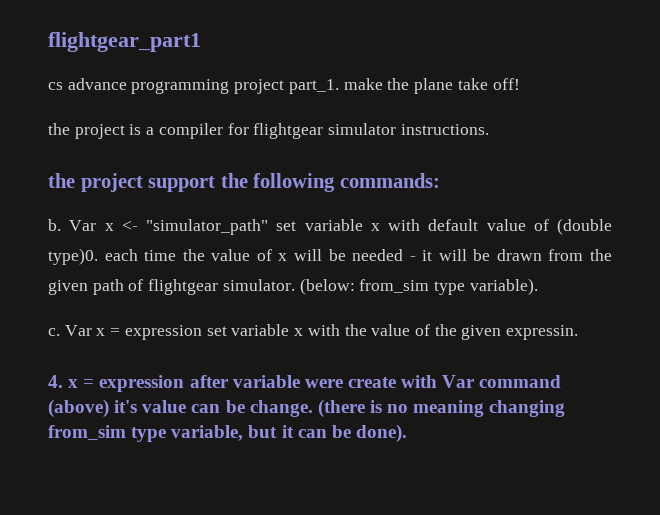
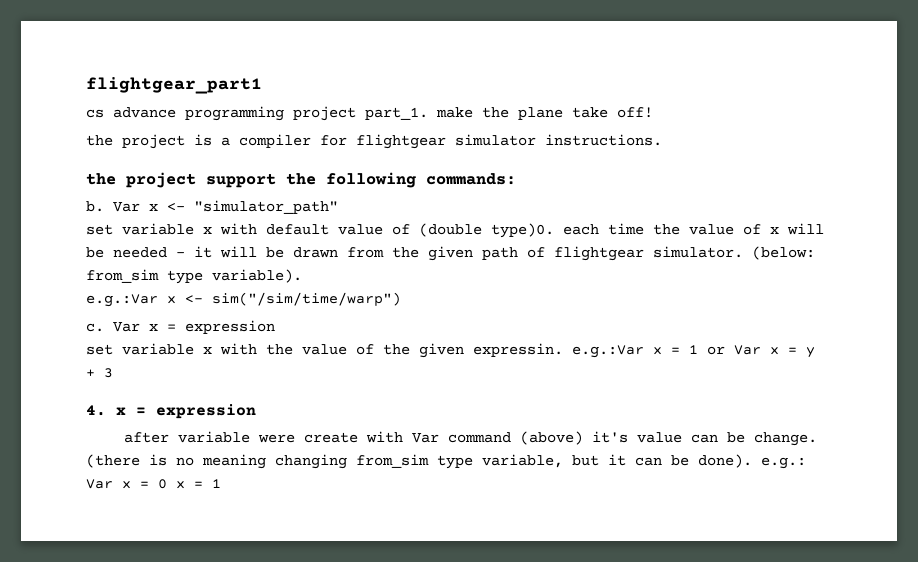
(268, 227) none -> (338, 207) //
(538, 286) none -> [86,292,401,307] // e.g.:Var x <- sim("/sim/time/warp")
(202, 332) none -> (275, 327) //
(579, 332) none -> [572,345,815,358] [86,368,113,378] e.g.:Var x = 1 or Var x = y + 3
(185, 383) none -> (256, 411) //
(407, 433) none -> [761,457,806,469] [86,479,221,489] e.g.: Var x = 0 x = 1

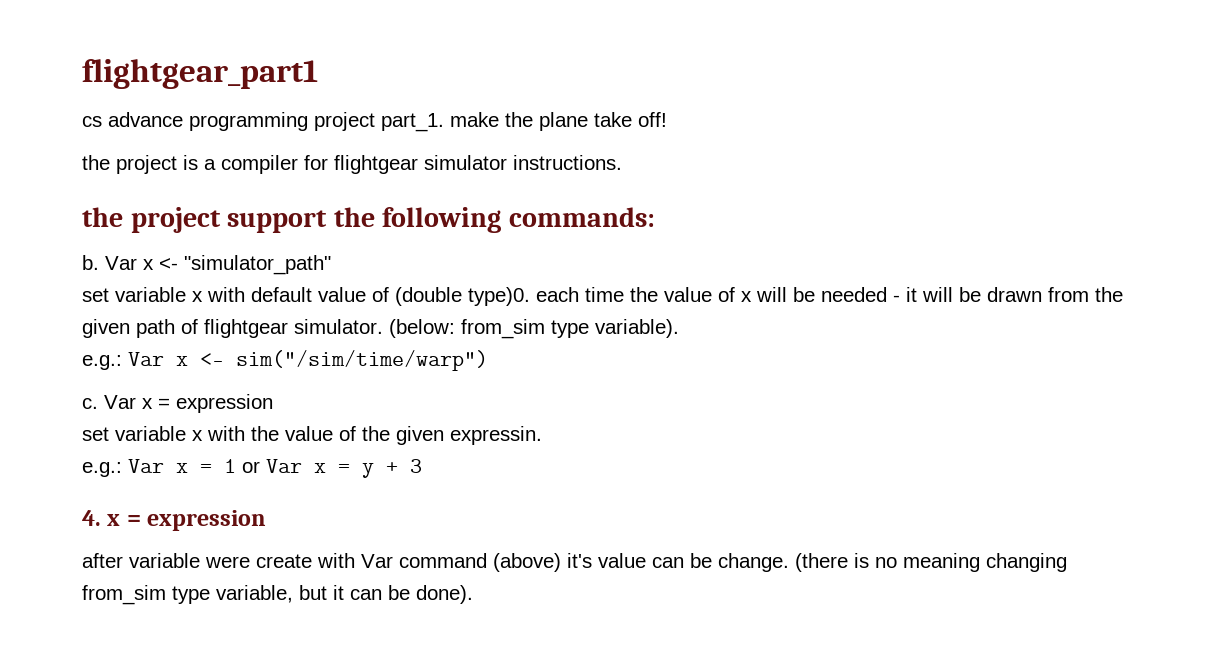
[86,294,158,307] e.g.:Var -> [82,352,164,370] e.g.: Var
[572,345,644,358] e.g.:Var -> [82,459,164,477] // e.g.: Var
[761,457,806,469] [86,479,221,489] e.g.: Var x = 0 x = 1 -> (473, 594) none

